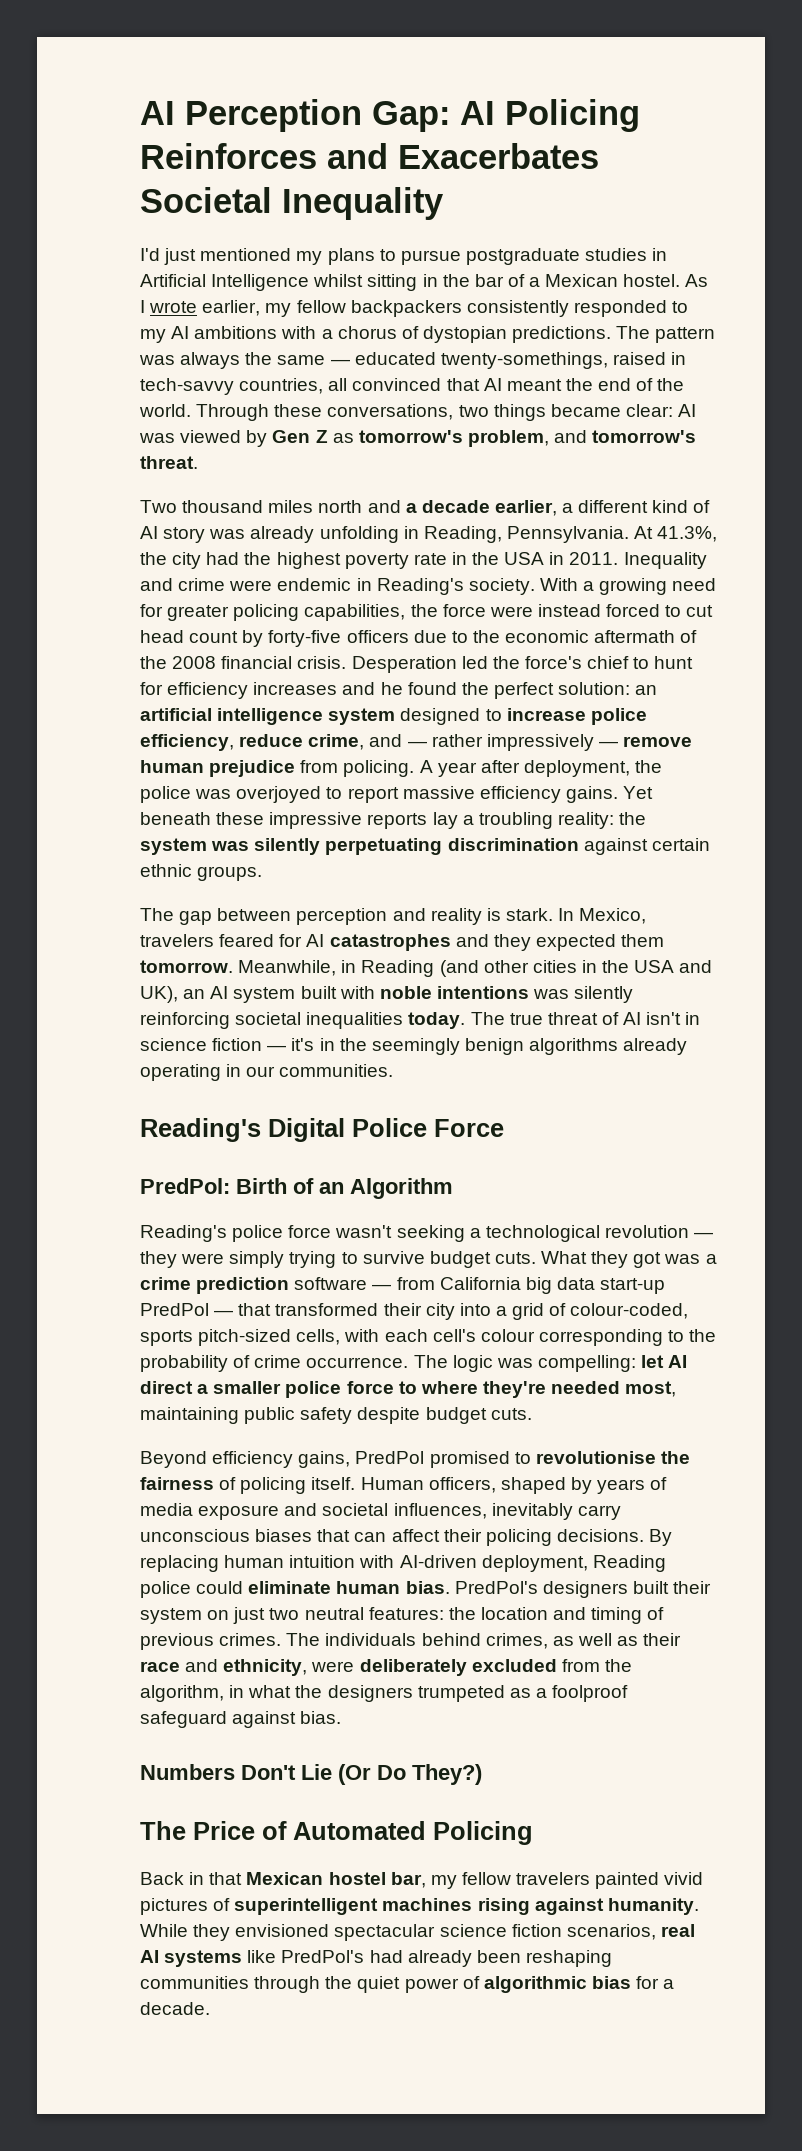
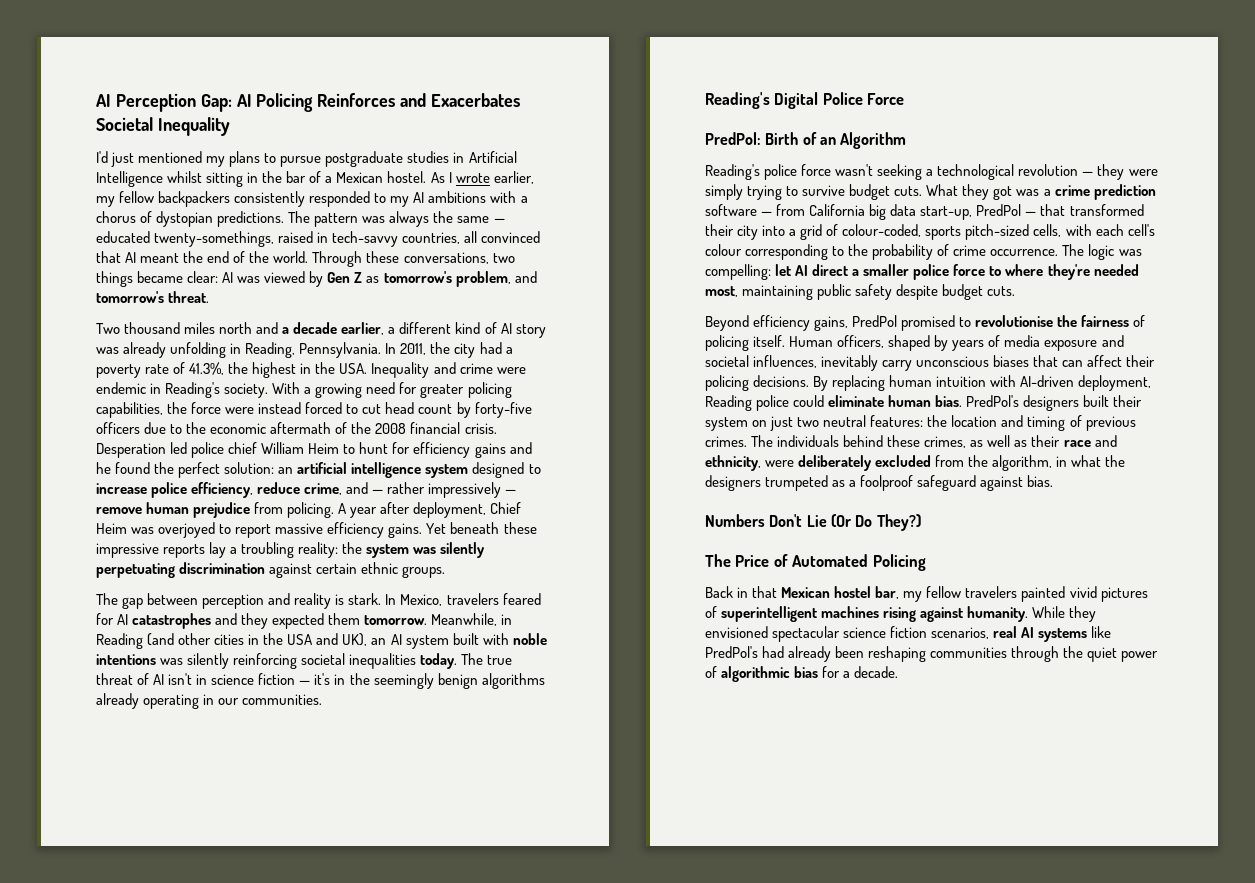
[634,526,718,542] At 41.3%, -> [385,343,427,355] In 2011,
[244,552,619,569] the highest poverty rate in the USA in 2011. -> [505,347,513,354] [96,362,368,378] a poverty rate of 41.3%, the highest in the USA.
[492,656,630,669] the force's chief -> [191,442,340,458] police chief William Heim
[253,682,338,695] increases -> [474,443,506,458] gains
[635,760,663,773] [140,786,191,803] the police -> [490,502,522,514] [96,523,127,534] Chief Heim
[600,1278,666,1294] start-up -> [920,206,973,220] start-up,
(481, 1639) none -> [887,435,921,447] these

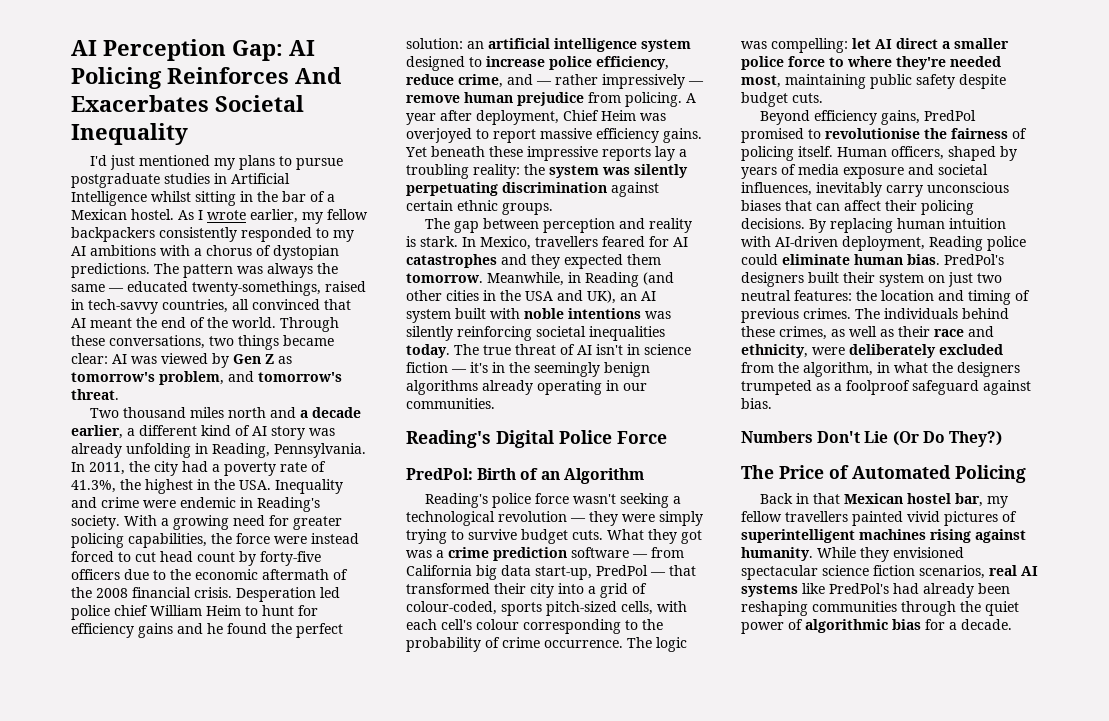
[400,93,427,107] and -> [295,67,341,84] And
[446,593,499,605] travelers -> [535,236,598,247] travellers
[965,586,1018,598] travelers -> [785,511,848,522] travellers

